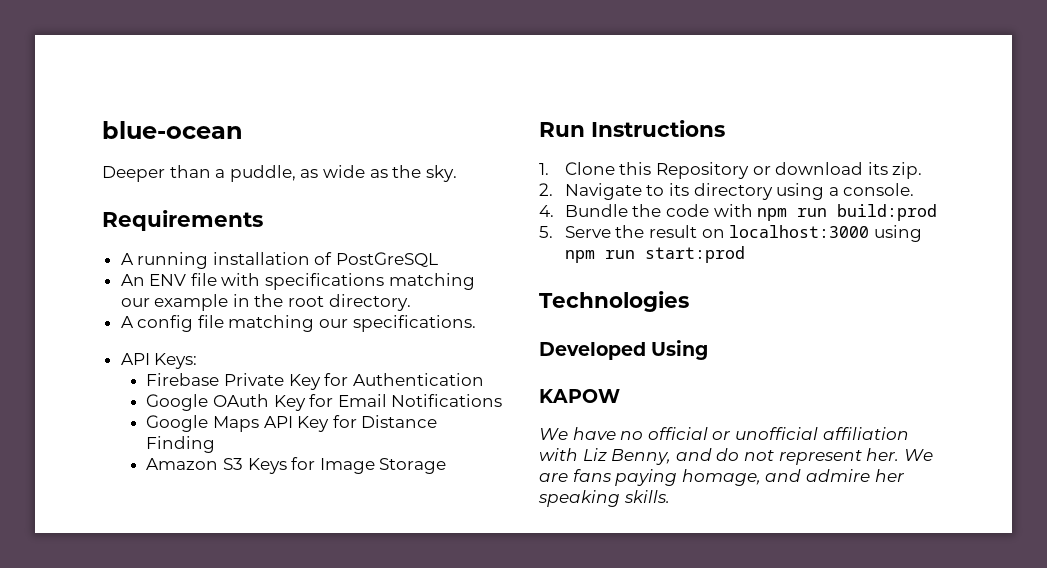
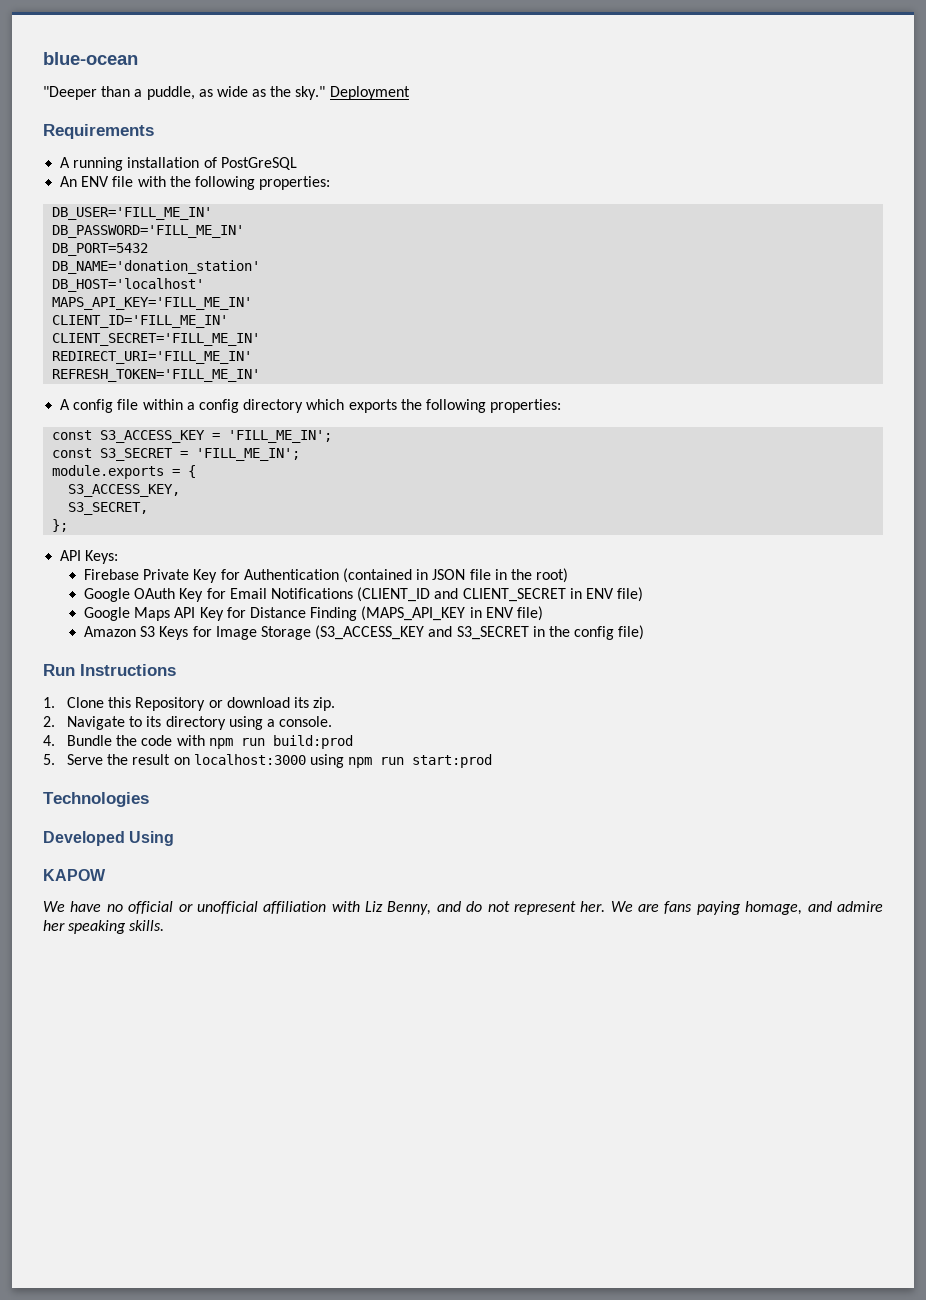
[102,166,165,182] Deeper -> [43,86,97,100] "Deeper
[425,165,457,182] sky. -> [295,86,410,100] sky." Deployment
[265,273,475,290] [120,294,411,311] [120,315,476,332] specifications matching our example in the root directory. // A config file matching our specifications. -> [169,176,331,190] [52,207,213,220] [52,225,245,238] [52,243,149,256] [52,260,261,274] [52,278,205,292] [52,297,253,310] [52,315,229,328] [52,333,261,346] [52,351,253,364] [52,369,261,382] [60,399,562,413] [52,430,333,443] [52,448,301,461] [52,465,197,479] [68,484,181,497] [68,502,149,515] [52,519,69,532] the following properties: // DB_USER='FILL_ME_IN' // DB_PASSWORD='FILL_ME_IN' // DB_PORT=5432 // DB_NAME='donation_station' // DB_HOST='localhost' // MAPS_API_KEY='FILL_ME_IN' // CLIENT_ID='FILL_ME_IN' // CLIENT_SECRET='FILL_ME_IN' // REDIRECT_URI='FILL_ME_IN' // REFRESH_TOKEN='FILL_ME_IN' // A config file within a config directory which exports the following properties: // const S3_ACCESS_KEY = 'FILL_ME_IN'; // const S3_SECRET = 'FILL_ME_IN'; // module.exports = { // S3_ACCESS_KEY, // S3_SECRET, // };
(484, 379) none -> [343,568,569,583] (contained in JSON file in the root)
(503, 400) none -> [357,587,644,602] (CLIENT_ID and CLIENT_SECRET in ENV file)
(216, 444) none -> [361,606,543,621] (MAPS_API_KEY in ENV file)
(447, 466) none -> [315,625,645,640] (S3_ACCESS_KEY and S3_SECRET in the config file)

